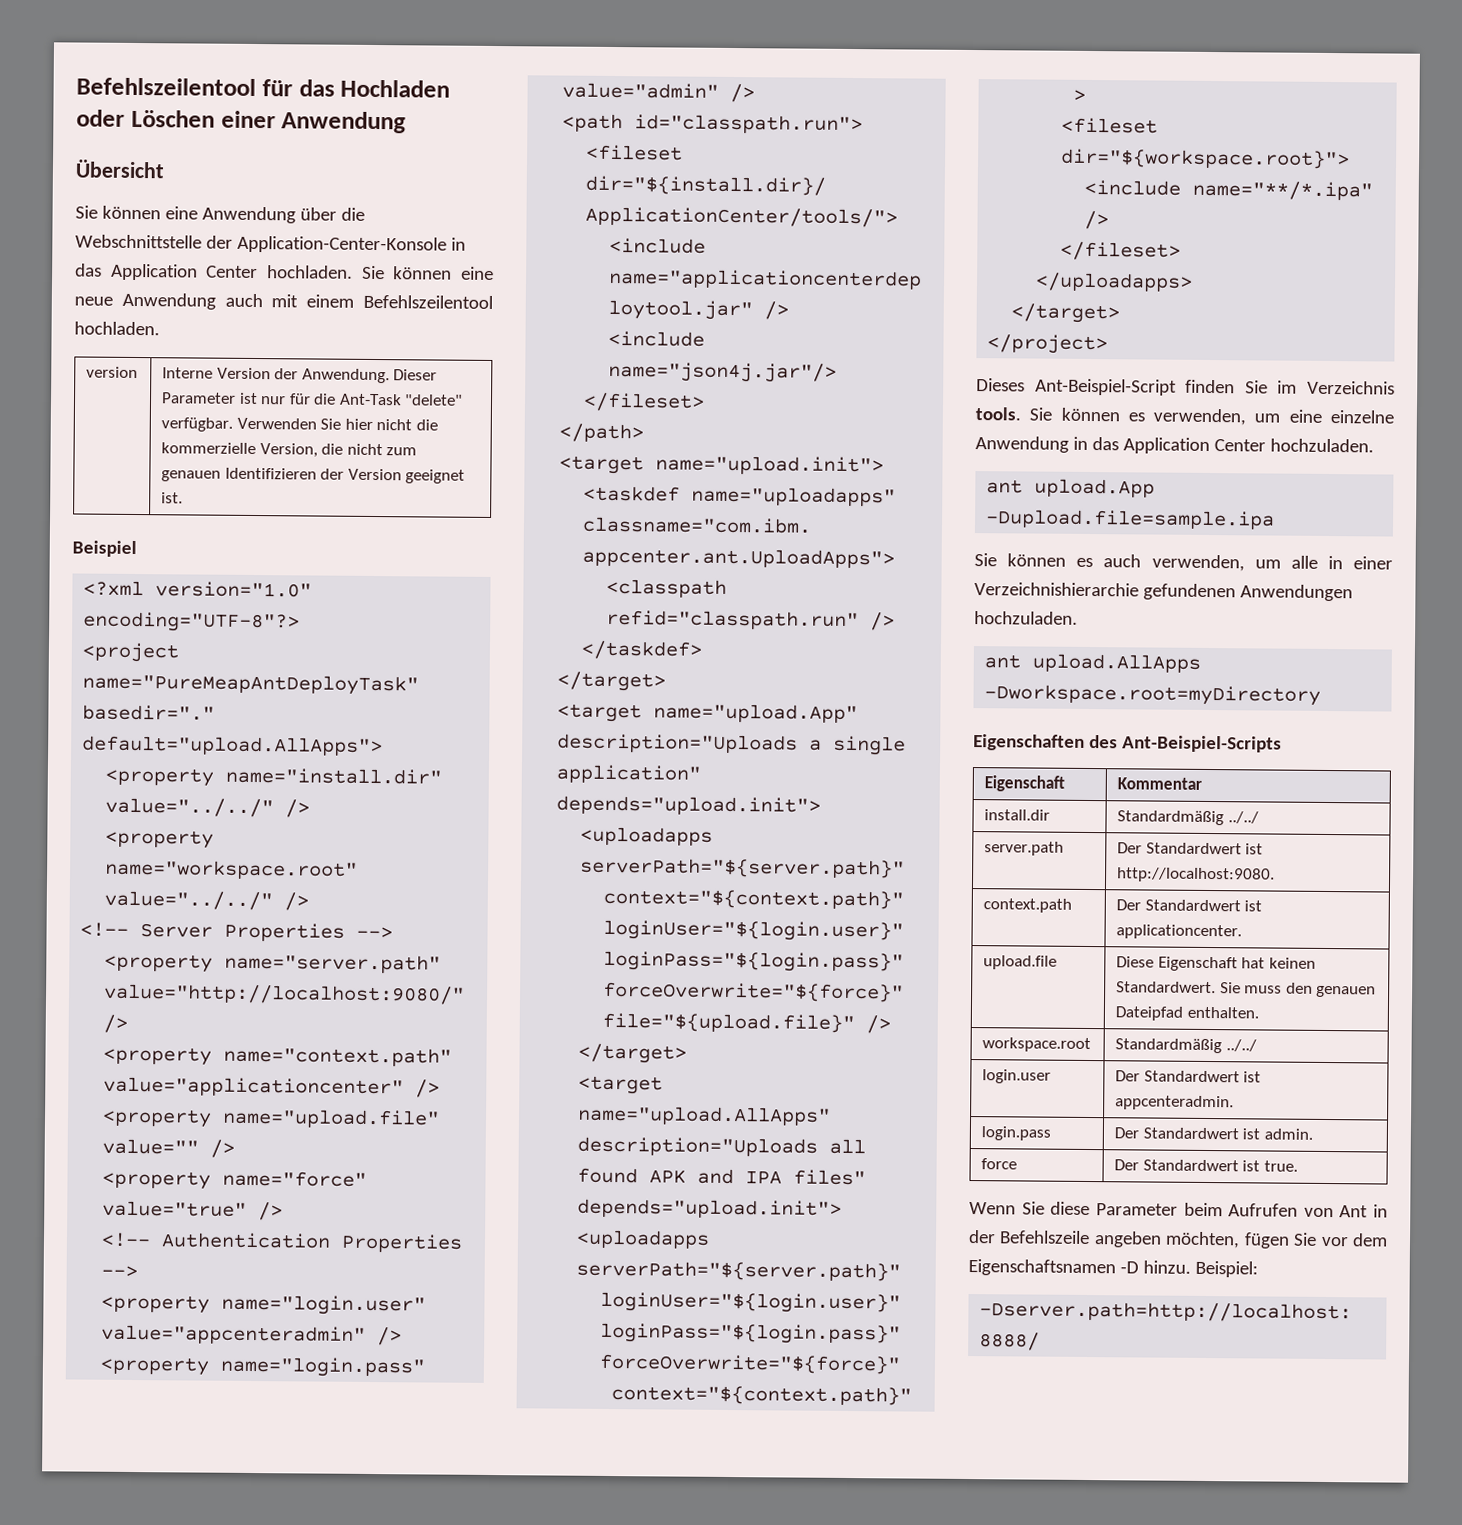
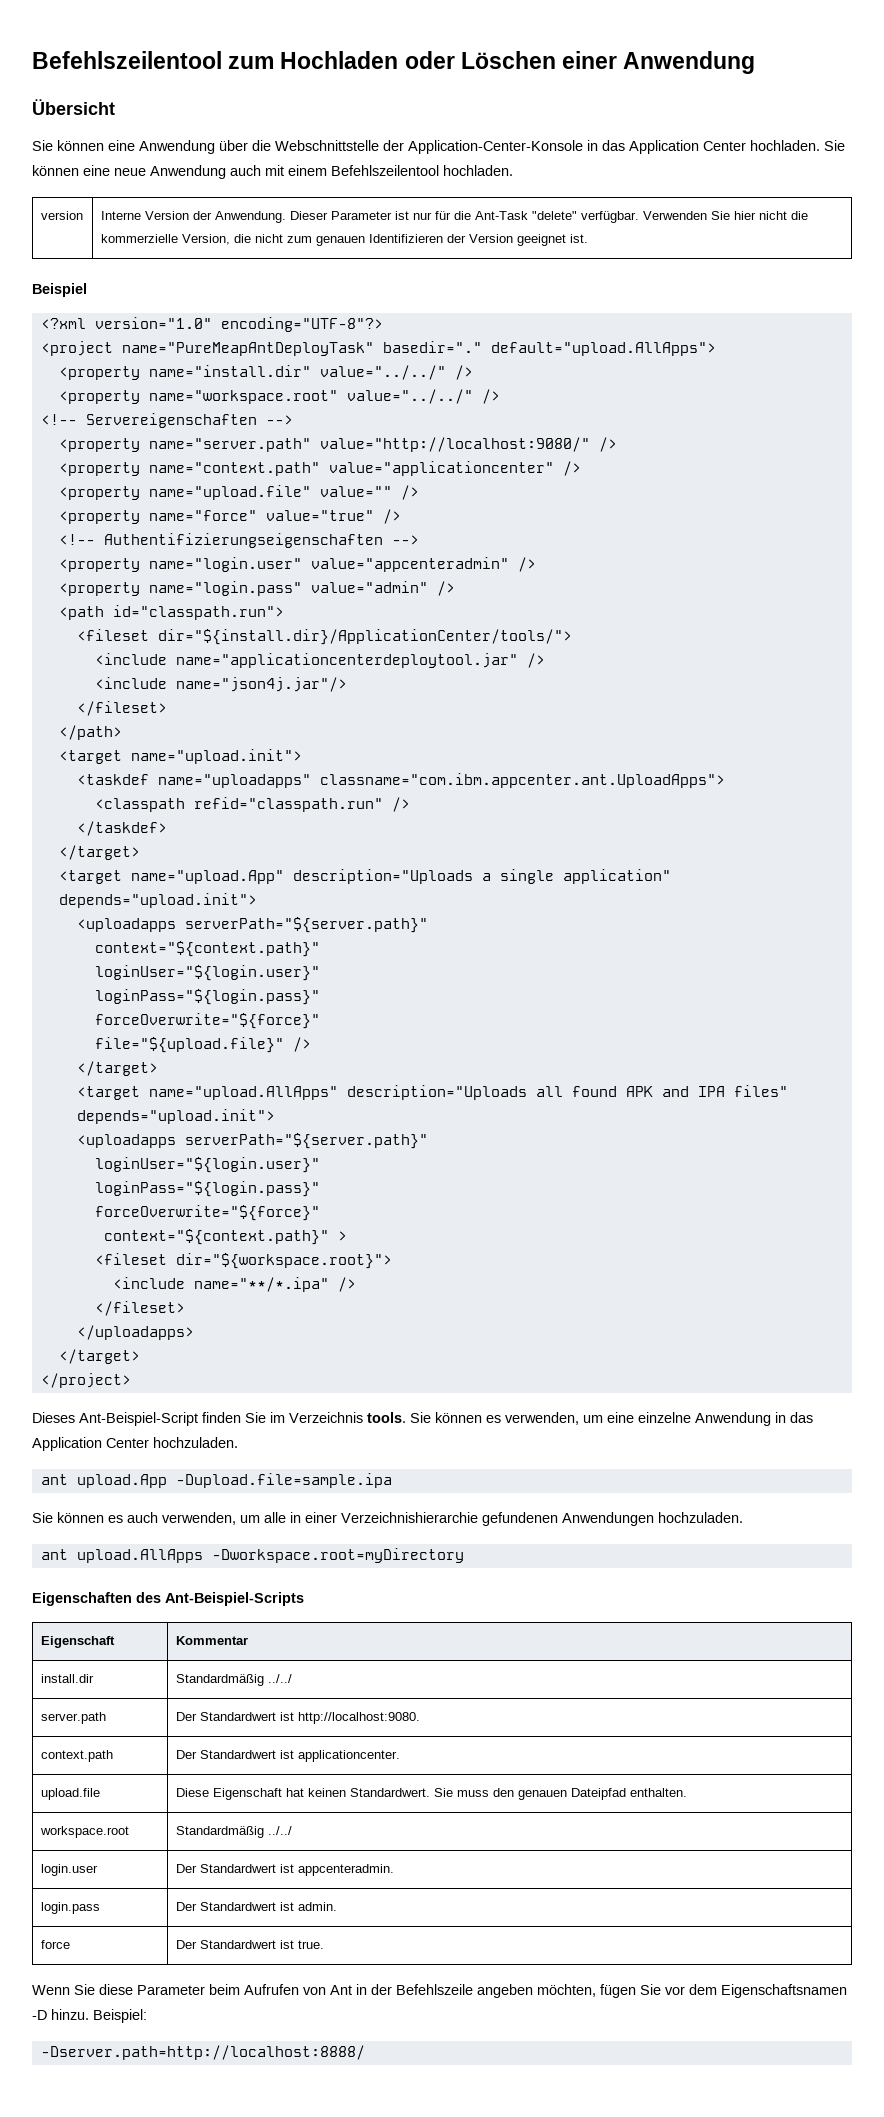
[76,77,335,97] Befehlszeilentool für das -> [32,51,275,69] Befehlszeilentool zum
[140,922,346,942] Server Properties -> [85,413,257,428] Servereigenschaften
[161,1232,464,1253] Authentication Properties -> [103,533,383,548] Authentifizierungseigenschaften

